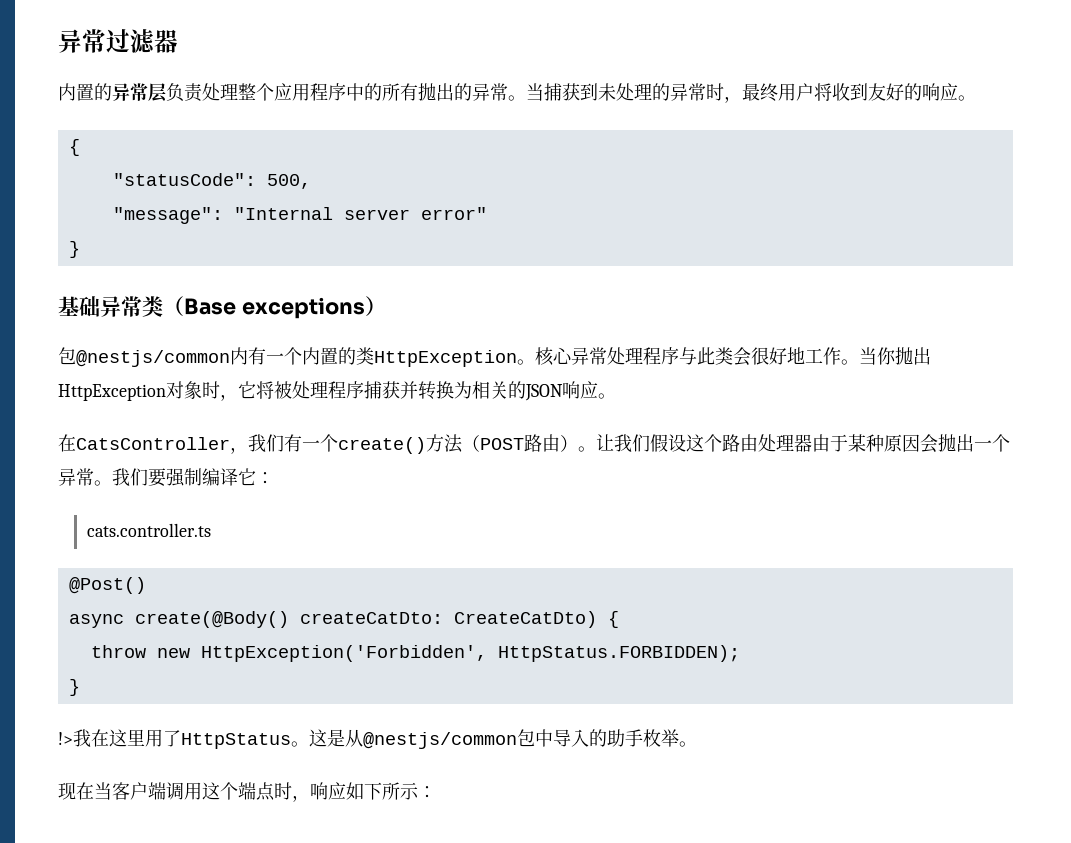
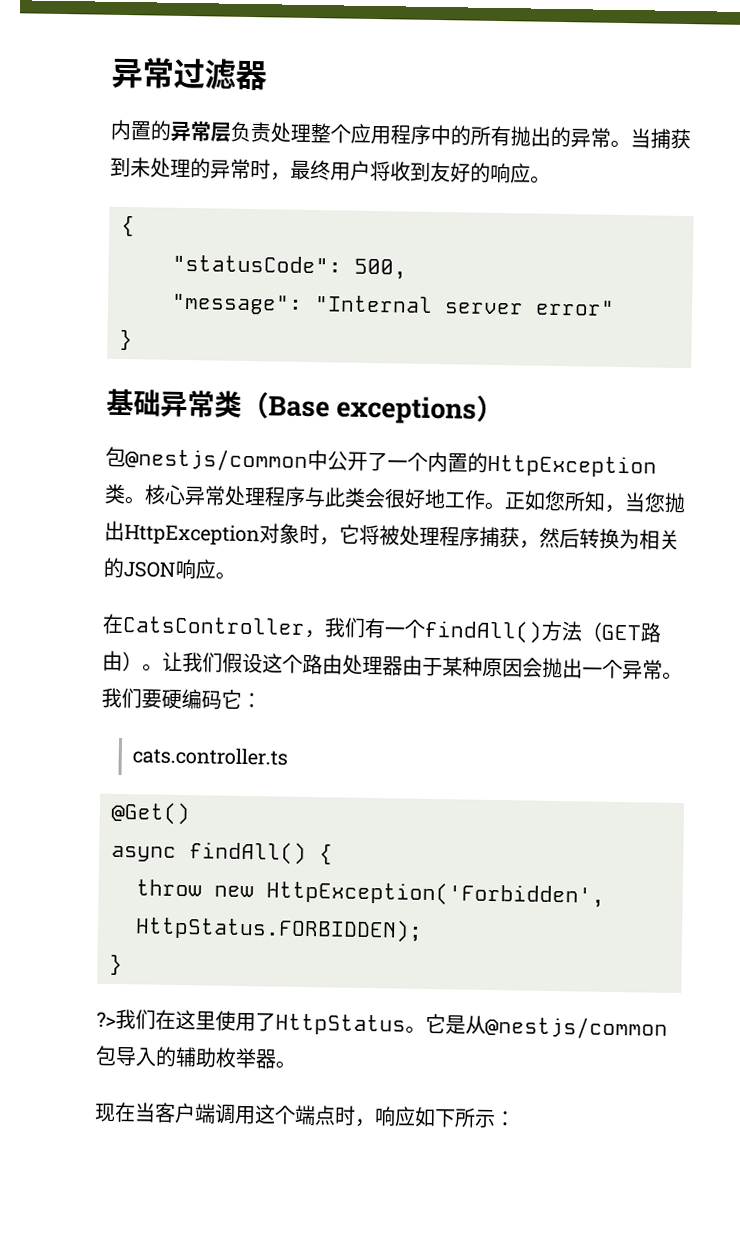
[230,347,266,365] 内有 -> [307,449,388,472] 中公开了
[356,347,517,367] 类HttpException -> [487,454,657,478] [104,483,126,505] HttpException类
[859,347,896,365] 当你 -> [504,490,666,514] 正如您所知，当您
[400,381,418,399] 并 -> [519,527,580,549] ，然后
[338,434,524,454] create()方法（POST -> [424,619,641,644] findAll()方法（GET
[166,468,238,487] 强制编译 -> [161,688,222,710] 硬编码
[68,577,146,594] @Post() -> [111,801,191,826] @Get()
[134,611,597,628] create(@Body() createCatDto: CreateCatDto) -> [189,841,307,866] findAll()
[58,729,145,747] !>我在这里 -> [96,1008,236,1031] ?>我们在这里使
[309,729,327,747] 这 -> [425,1013,446,1034] 它
[535,729,679,747] 中导入的助手枚举 -> [115,1046,277,1069] 导入的辅助枚举器

